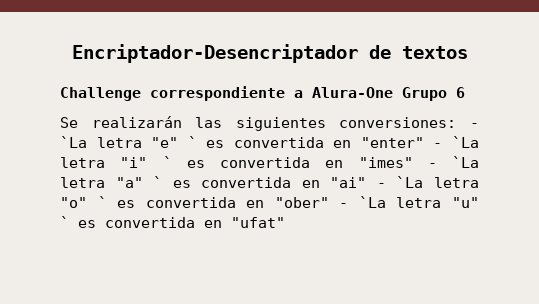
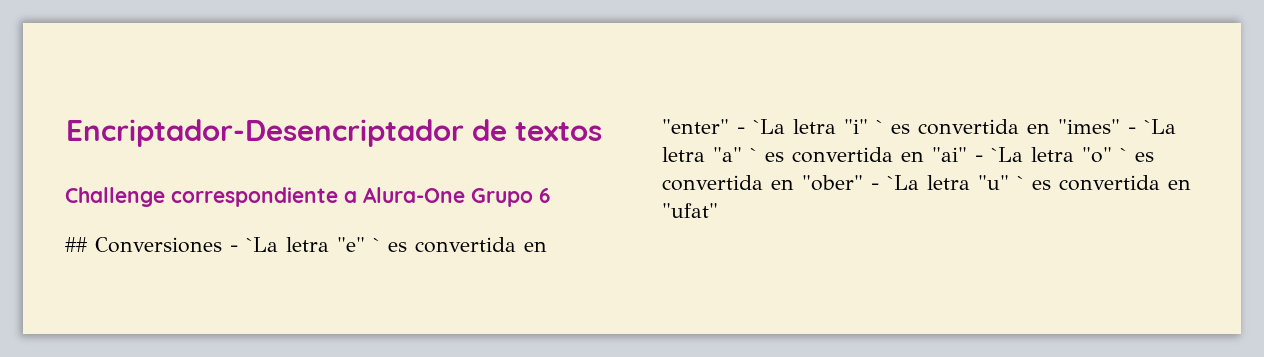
[60,116,457,131] Se realizarán las siguientes conversiones: -> [65,237,222,253] ## Conversiones

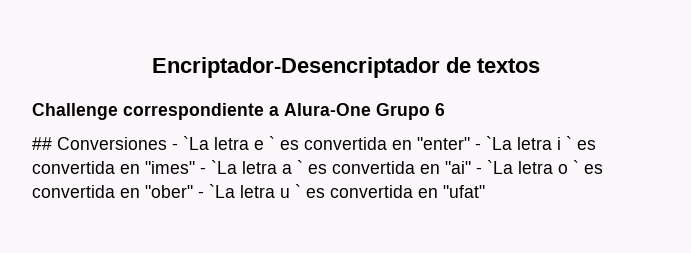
[337,237,365,252] "e" -> [254,140,264,150] e
[844,119,868,134] "i" -> [557,137,561,150] i
[713,147,742,162] "a" -> [282,164,292,174] a
[1082,147,1112,163] "o" -> [558,164,568,174] o
[978,175,1009,190] "u" -> [280,188,290,198] u

